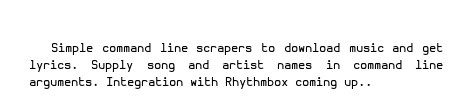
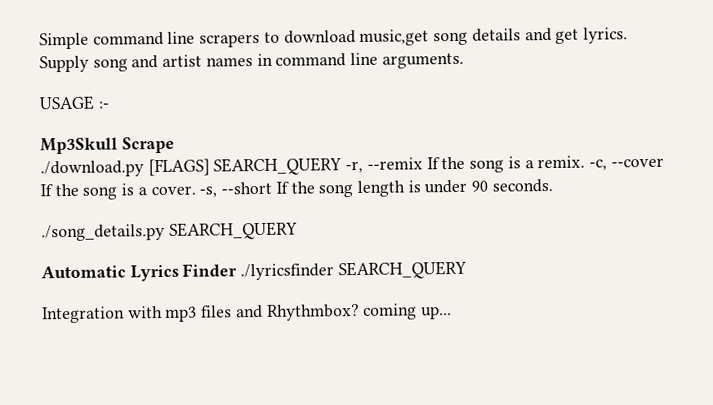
[348,43,384,52] music -> [359,28,521,46] music,get song details
[106,77,372,89] Integration with Rhythmbox coming up.. -> [39,95,110,111] [40,136,175,155] [40,155,664,178] [40,178,553,200] [41,221,298,242] [41,260,467,282] [42,303,453,324] // USAGE :- // Mp3Skull Scrape // ./download.py [FLAGS] SEARCH_QUERY -r, --remix If the song is a remix. -c, --cover If the song is a cover. -s, --short If the song length is under 90 seconds. // ./song_details.py SEARCH_QUERY // Automatic Lyrics Finder ./lyricsfinder SEARCH_QUERY // Integration with mp3 files and Rhythmbox? coming up...

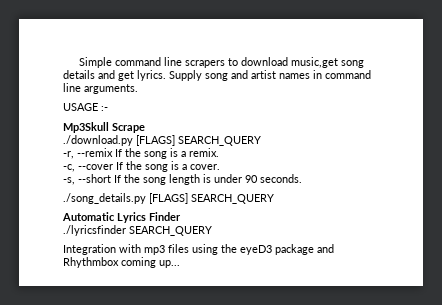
(343, 166) none -> (261, 141) //
(586, 162) none -> (219, 152) //
(196, 190) none -> (220, 167) //
(165, 232) none -> [149,193,188,204] [FLAGS]
(238, 270) none -> (181, 216) //
[235,303,360,321] and Rhythmbox? -> [192,244,334,255] [63,257,119,268] using the eyeD3 package and Rhythmbox

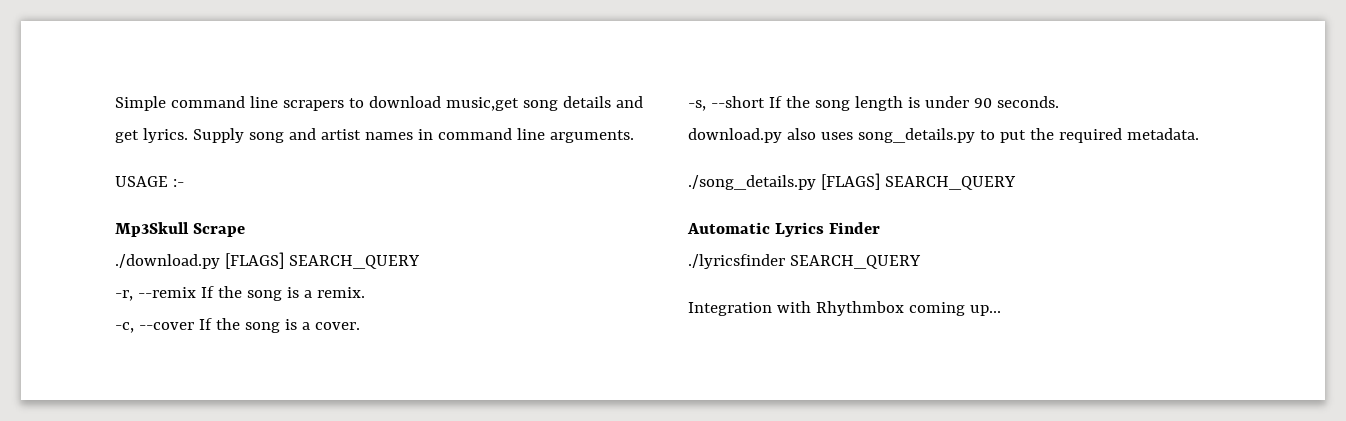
(302, 178) none -> [688,128,1199,143] // download.py also uses song_details.py to put the required metadata.
[144,244,334,255] mp3 files using the eyeD3 package and -> (811, 307) none

